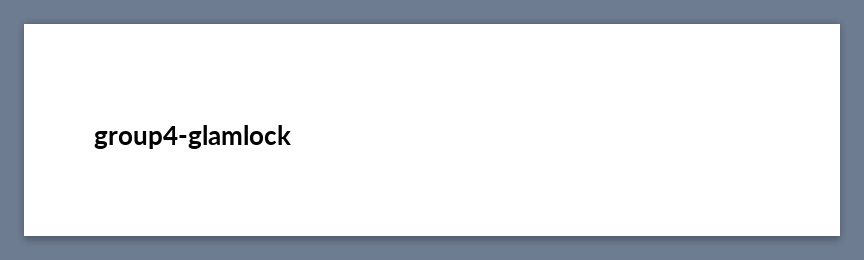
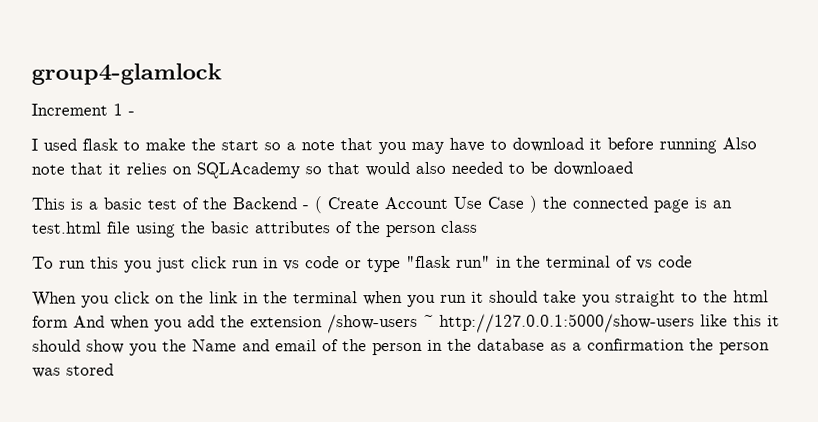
(291, 137) none -> [31,103,135,116] [31,137,757,155] [31,161,633,179] [31,195,732,214] [32,220,478,238] [32,255,693,273] [32,290,769,308] [32,313,780,334] [32,338,770,356] [32,363,114,378] // Increment 1 - // I used flask to make the start so a note that you may have to download it before running Also note that it relies on SQLAcademy so that would also needed to be downloaed // This is a basic test of the Backend - ( Create Account Use Case ) the connected page is an test.html file using the basic attributes of the person class // To run this you just click run in vs code or type "flask run" in the terminal of vs code // When you click on the link in the terminal when you run it should take you straight to the html form And when you add the extension /show-users ~ http://127.0.0.1:5000/show-users like this it should show you the Name and email of the person in the database as a confirmation the person was stored

